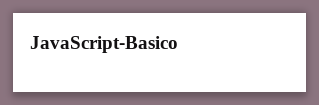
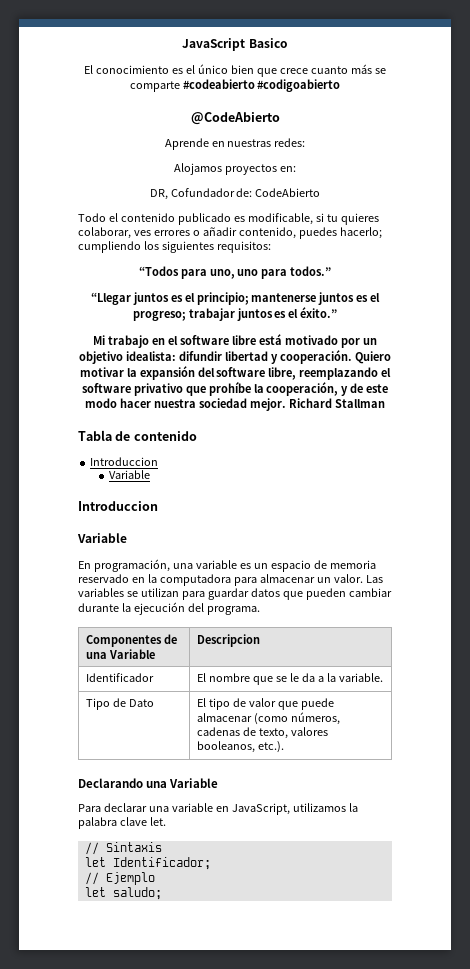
[30,36,178,53] JavaScript-Basico -> [182,38,288,51] [84,64,386,77] [129,79,341,92] [190,112,280,125] [164,138,306,150] [174,163,296,175] [149,188,321,200] [78,213,379,225] [78,227,382,239] [78,241,271,253] [138,266,332,279] [90,292,381,305] [132,307,338,321] [93,334,377,348] [79,350,391,364] [79,366,392,380] [81,382,389,396] [85,398,385,411] [78,430,197,441] [90,457,159,466] [109,470,151,479] [78,501,158,511] [77,533,127,543] [78,559,376,572] [78,574,383,586] [78,588,392,600] [78,602,260,615] [85,634,177,647] [85,649,155,659] [196,634,260,647] [85,673,154,682] [196,673,383,685] [85,698,154,710] [196,698,334,710] [196,712,340,725] [196,727,328,739] [196,741,284,753] [78,778,219,788] [78,803,358,815] [78,817,166,829] [84,842,162,855] [84,857,211,870] [84,872,155,885] [84,887,162,900] JavaScript Basico // El conocimiento es el único bien que crece cuanto más se comparte #codeabierto #codigoabierto // @CodeAbierto // Aprende en nuestras redes: // Alojamos proyectos en: // DR, Cofundador de: CodeAbierto // Todo el contenido publicado es modificable, si tu quieres colaborar, ves errores o añadir contenido, puedes hacerlo; cumpliendo los siguientes requisitos: // “Todos para uno, uno para todos.” // “Llegar juntos es el principio; mantenerse juntos es el progreso; trabajar juntos es el éxito.” // Mi trabajo en el software libre está motivado por un objetivo idealista: difundir libertad y cooperación. Quiero motivar la expansión del software libre, reemplazando el software privativo que prohíbe la cooperación, y de este modo hacer nuestra sociedad mejor. Richard Stallman // Tabla de contenido // Introduccion // Variable // Introduccion // Variable // En programación, una variable es un espacio de memoria reservado en la computadora para almacenar un valor. Las variables se utilizan para guardar datos que pueden cambiar durante la ejecución del programa. // Componentes de una Variable | Descripcion // Identificador | El nombre que se le da a la variable. // Tipo de Dato | El tipo de valor que puede almacenar (como números, cadenas de texto, valores booleanos, etc.). // Declarando una Variable // Para declarar una variable en JavaScript, utilizamos la palabra clave let. // // Sintaxis // let Identificador; // // Ejemplo // let saludo;

